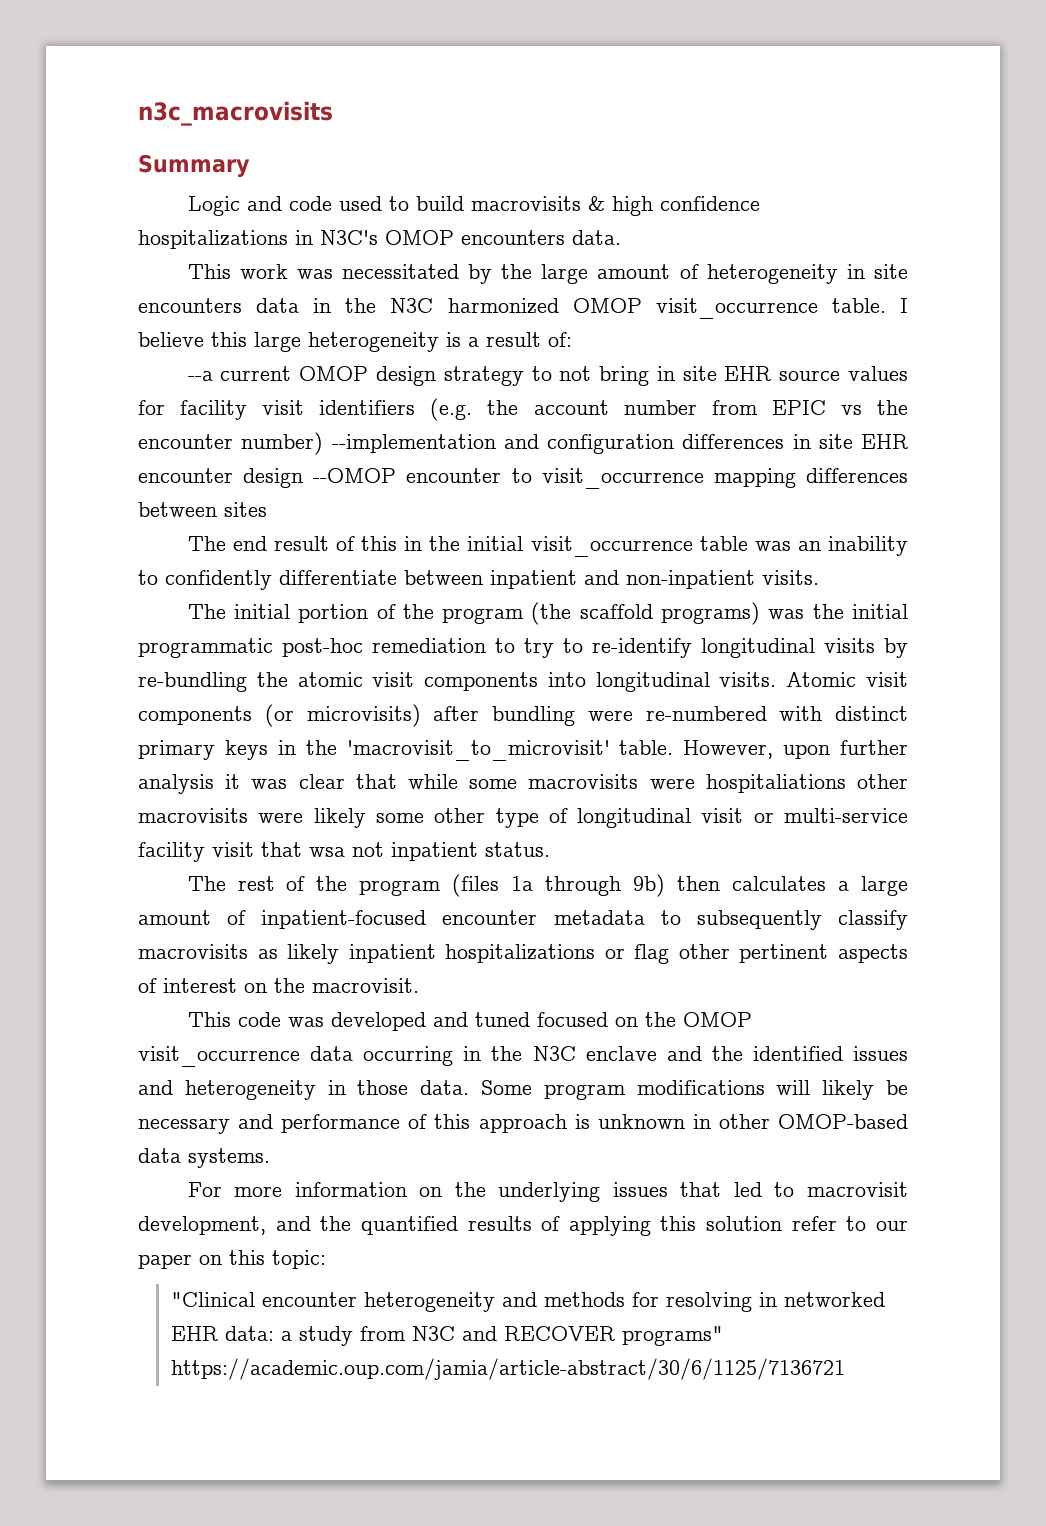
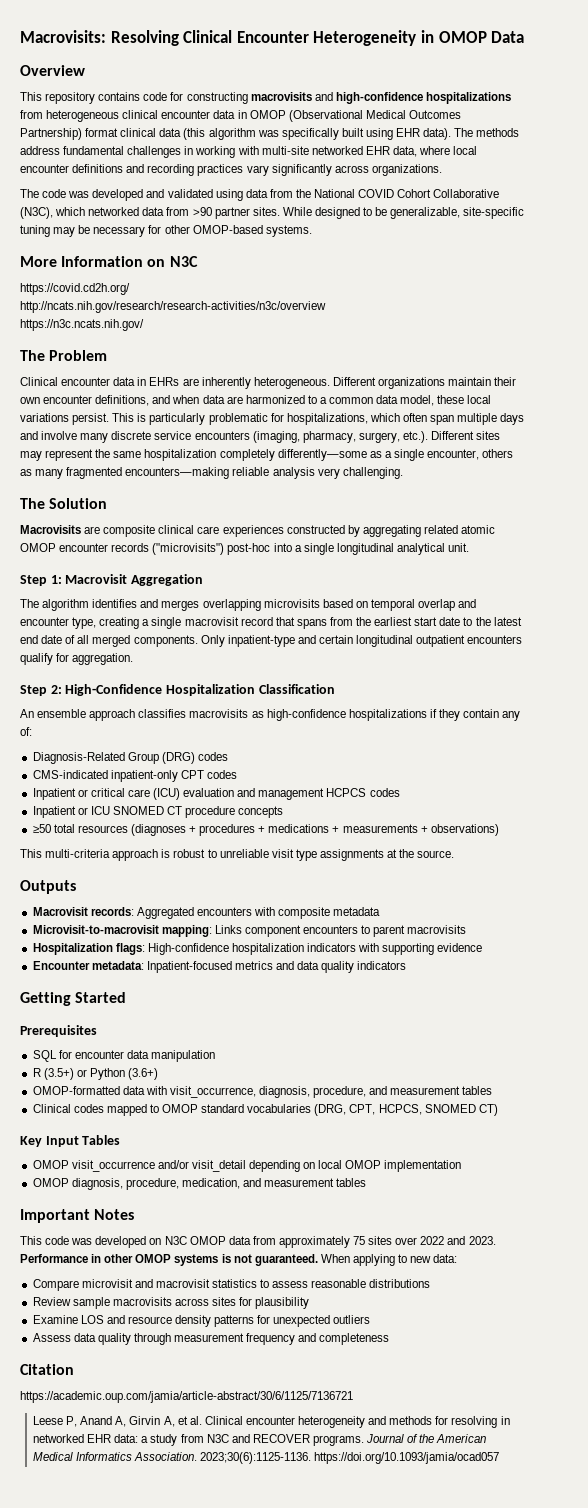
[138,101,333,126] [138,154,250,177] [187,196,760,216] [138,230,621,249] [187,264,909,284] [138,298,908,319] [138,332,572,352] [187,366,908,386] [138,398,908,421] [138,432,908,455] [138,468,908,489] [138,502,267,517] [187,536,908,557] [138,570,819,590] [187,602,908,625] [138,638,908,658] [138,672,909,692] [138,704,908,727] [138,740,908,761] [138,774,908,794] [138,808,908,828] [138,842,550,862] [187,874,909,897] [138,910,908,930] [138,944,908,964] [138,978,419,993] [187,1012,752,1031] [138,1046,909,1067] [138,1080,908,1100] [138,1114,909,1134] [138,1148,270,1168] [187,1182,909,1202] [138,1216,908,1236] [138,1250,326,1269] [171,1292,256,1307] n3c_macrovisits // Summary // Logic and code used to build macrovisits & high confidence hospitalizations in N3C's OMOP encounters data. // This work was necessitated by the large amount of heterogeneity in site encounters data in the N3C harmonized OMOP visit_occurrence table. I believe this large heterogeneity is a result of: // --a current OMOP design strategy to not bring in site EHR source values for facility visit identifiers (e.g. the account number from EPIC vs the encounter number) --implementation and configuration differences in site EHR encounter design --OMOP encounter to visit_occurrence mapping differences between sites // The end result of this in the initial visit_occurrence table was an inability to confidently differentiate between inpatient and non-inpatient visits. // The initial portion of the program (the scaffold programs) was the initial programmatic post-hoc remediation to try to re-identify longitudinal visits by re-bundling the atomic visit components into longitudinal visits. Atomic visit components (or microvisits) after bundling were re-numbered with distinct primary keys in the 'macrovisit_to_microvisit' table. However, upon further analysis it was clear that while some macrovisits were hospitaliations other macrovisits were likely some other type of longitudinal visit or multi-service facility visit that wsa not inpatient status. // The rest of the program (files 1a through 9b) then calculates a large amount of inpatient-focused encounter metadata to subsequently classify macrovisits as likely inpatient hospitalizations or flag other pertinent aspects of interest on the macrovisit. // This code was developed and tuned focused on the OMOP visit_occurrence data occurring in the N3C enclave and the identified issues and heterogeneity in those data. Some program modifications will likely be necessary and performance of this approach is unknown in other OMOP-based data systems. // For more information on the underlying issues that led to macrovisit development, and the quantified results of applying this solution refer to our paper on this topic: // "Clinical -> [20,30,525,46] [20,65,85,76] [20,92,511,104] [20,110,461,122] [20,128,520,140] [20,146,478,158] [20,164,442,176] [20,189,500,201] [20,207,525,219] [20,225,312,237] [20,256,198,267] [20,283,130,295] [20,301,326,313] [20,319,144,331] [20,350,108,361] [20,377,517,389] [20,395,492,406] [20,413,525,425] [20,431,501,443] [20,449,514,461] [20,467,403,479] [20,498,108,509] [20,525,496,537] [20,543,470,555] [20,574,203,586] [20,599,477,611] [20,617,522,629] [20,635,523,647] [20,653,134,665] [20,684,335,696] [20,709,521,721] [20,727,32,736] [32,752,228,764] [32,770,237,782] [32,788,400,800] [32,806,284,818] [32,824,499,836] [20,849,455,861] [20,880,76,894] [32,907,381,919] [32,925,467,937] [32,943,483,955] [32,961,407,973] [20,992,127,1006] [20,1025,97,1037] [32,1050,216,1062] [32,1068,159,1080] [32,1086,493,1098] [32,1104,498,1116] [20,1135,121,1147] [32,1160,462,1172] [32,1178,367,1190] [20,1209,135,1223] [20,1236,496,1248] [20,1254,458,1266] [32,1279,431,1291] [32,1297,310,1309] [32,1315,371,1327] [32,1333,390,1345] [20,1364,74,1375] [20,1391,353,1403] [33,1416,243,1427] Macrovisits: Resolving Clinical Encounter Heterogeneity in OMOP Data // Overview // This repository contains code for constructing macrovisits and high-confidence hospitalizations from heterogeneous clinical encounter data in OMOP (Observational Medical Outcomes Partnership) format clinical data (this algorithm was specifically built using EHR data). The methods address fundamental challenges in working with multi-site networked EHR data, where local encounter definitions and recording practices vary significantly across organizations. // The code was developed and validated using data from the National COVID Cohort Collaborative (N3C), which networked data from >90 partner sites. While designed to be generalizable, site-specific tuning may be necessary for other OMOP-based systems. // More Information on N3C // https://covid.cd2h.org/ // http://ncats.nih.gov/research/research-activities/n3c/overview // https://n3c.ncats.nih.gov/ // The Problem // Clinical encounter data in EHRs are inherently heterogeneous. Different organizations maintain their own encounter definitions, and when data are harmonized to a common data model, these local variations persist. This is particularly problematic for hospitalizations, which often span multiple days and involve many discrete service encounters (imaging, pharmacy, surgery, etc.). Different sites may represent the same hospitalization completely differently—some as a single encounter, others as many fragmented encounters—making reliable analysis very challenging. // The Solution // Macrovisits are composite clinical care experiences constructed by aggregating related atomic OMOP encounter records ("microvisits") post-hoc into a single longitudinal analytical unit. // Step 1: Macrovisit Aggregation // The algorithm identifies and merges overlapping microvisits based on temporal overlap and encounter type, creating a single macrovisit record that spans from the earliest start date to the latest end date of all merged components. Only inpatient-type and certain longitudinal outpatient encounters qualify for aggregation. // Step 2: High-Confidence Hospitalization Classification // An ensemble approach classifies macrovisits as high-confidence hospitalizations if they contain any of: // Diagnosis-Related Group (DRG) codes // CMS-indicated inpatient-only CPT codes // Inpatient or critical care (ICU) evaluation and management HCPCS codes // Inpatient or ICU SNOMED CT procedure concepts // ≥50 total resources (diagnoses + procedures + medications + measurements + observations) // This multi-criteria approach is robust to unreliable visit type assignments at the source. // Outputs // Macrovisit records: Aggregated encounters with composite metadata // Microvisit-to-macrovisit mapping: Links component encounters to parent macrovisits // Hospitalization flags: High-confidence hospitalization indicators with supporting evidence // Encounter metadata: Inpatient-focused metrics and data quality indicators // Getting Started // Prerequisites // SQL for encounter data manipulation // R (3.5+) or Python (3.6+) // OMOP-formatted data with visit_occurrence, diagnosis, procedure, and measurement tables // Clinical codes mapped to OMOP standard vocabularies (DRG, CPT, HCPCS, SNOMED CT) // Key Input Tables // OMOP visit_occurrence and/or visit_detail depending on local OMOP implementation // OMOP diagnosis, procedure, medication, and measurement tables // Important Notes // This code was developed on N3C OMOP data from approximately 75 sites over 2022 and 2023. Performance in other OMOP systems is not guaranteed. When applying to new data: // Compare microvisit and macrovisit statistics to assess reasonable distributions // Review sample macrovisits across sites for plausibility // Examine LOS and resource density patterns for unexpected outliers // Assess data quality through measurement frequency and completeness // Citation // https://academic.oup.com/jamia/article-abstract/30/6/1125/7136721 // Leese P, Anand A, Girvin A, et al. Clinical
[622,1326,724,1346] [171,1358,846,1380] programs" https://academic.oup.com/jamia/article-abstract/30/6/1125/7136721 -> [312,1434,487,1446] [33,1452,500,1464] programs. Journal of the American Medical Informatics Association. 2023;30(6):1125-1136. https://doi.org/10.1093/jamia/ocad057

